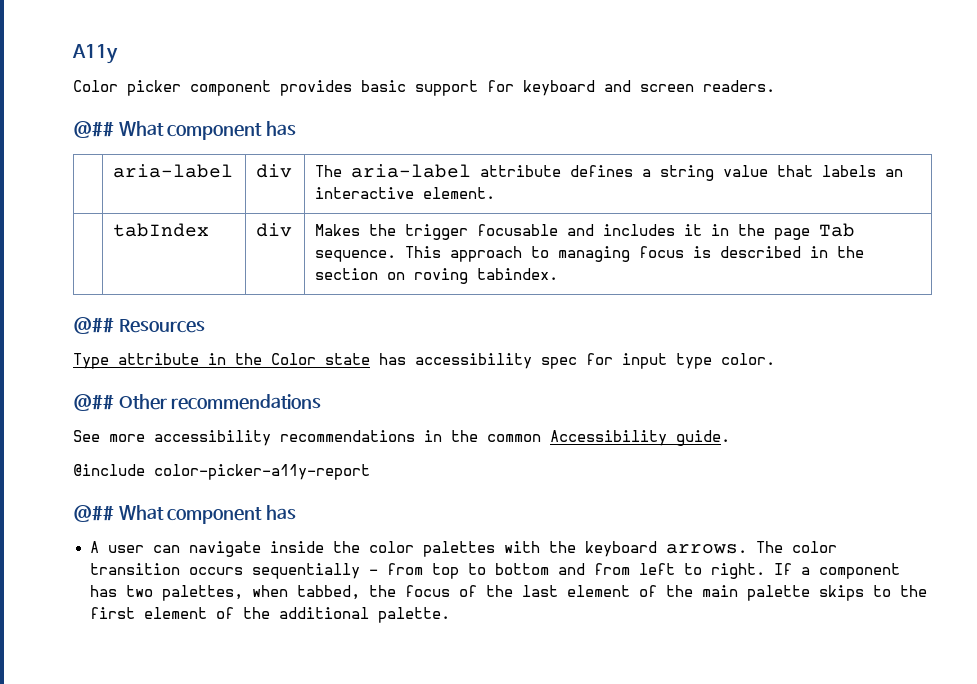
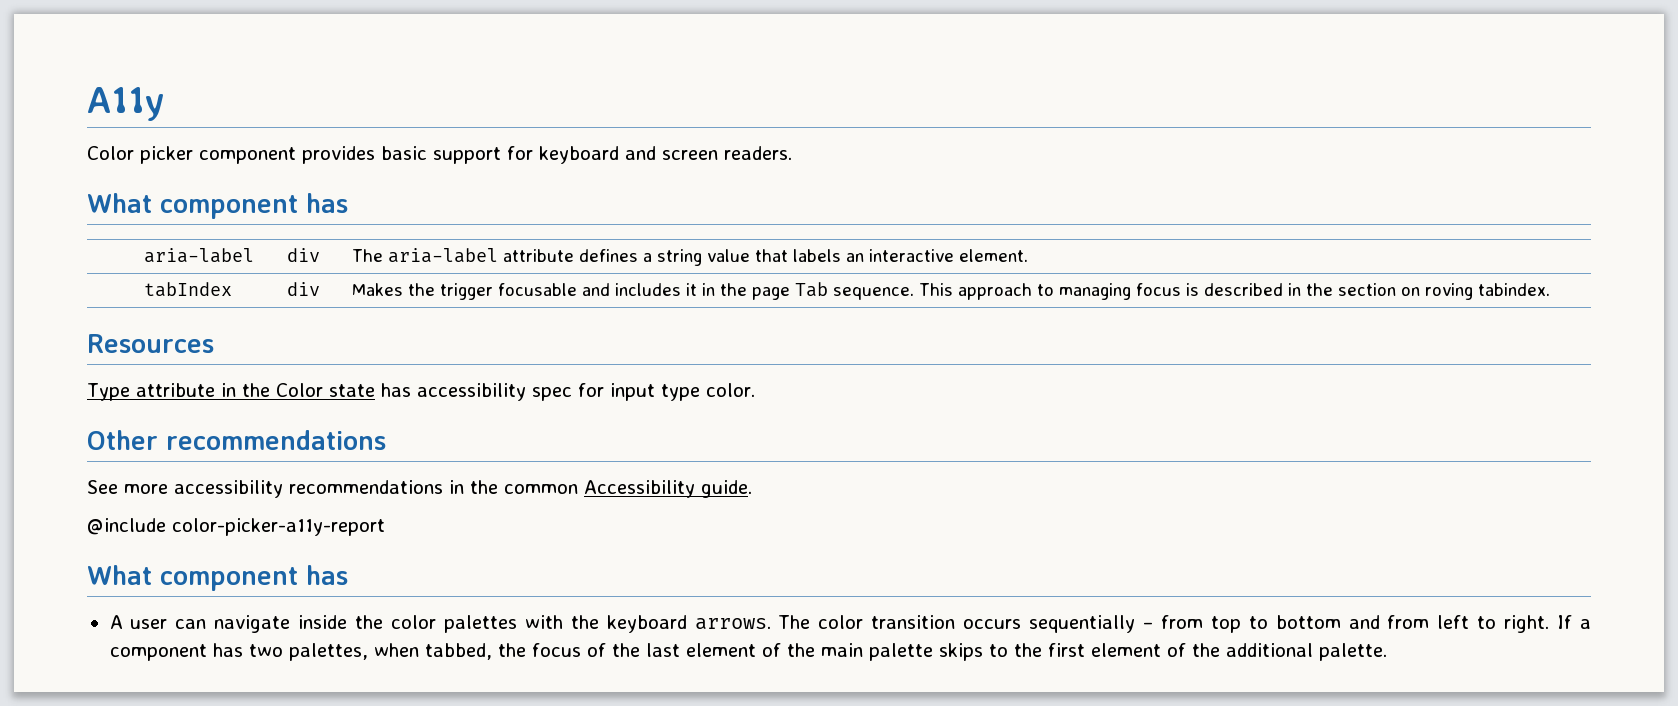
[73,121,114,138] @## -> (792, 153) none
[73,317,114,334] @## -> (1550, 289) none
[73,394,114,411] @## -> (755, 390) none
[73,505,114,522] @## -> (385, 527) none

